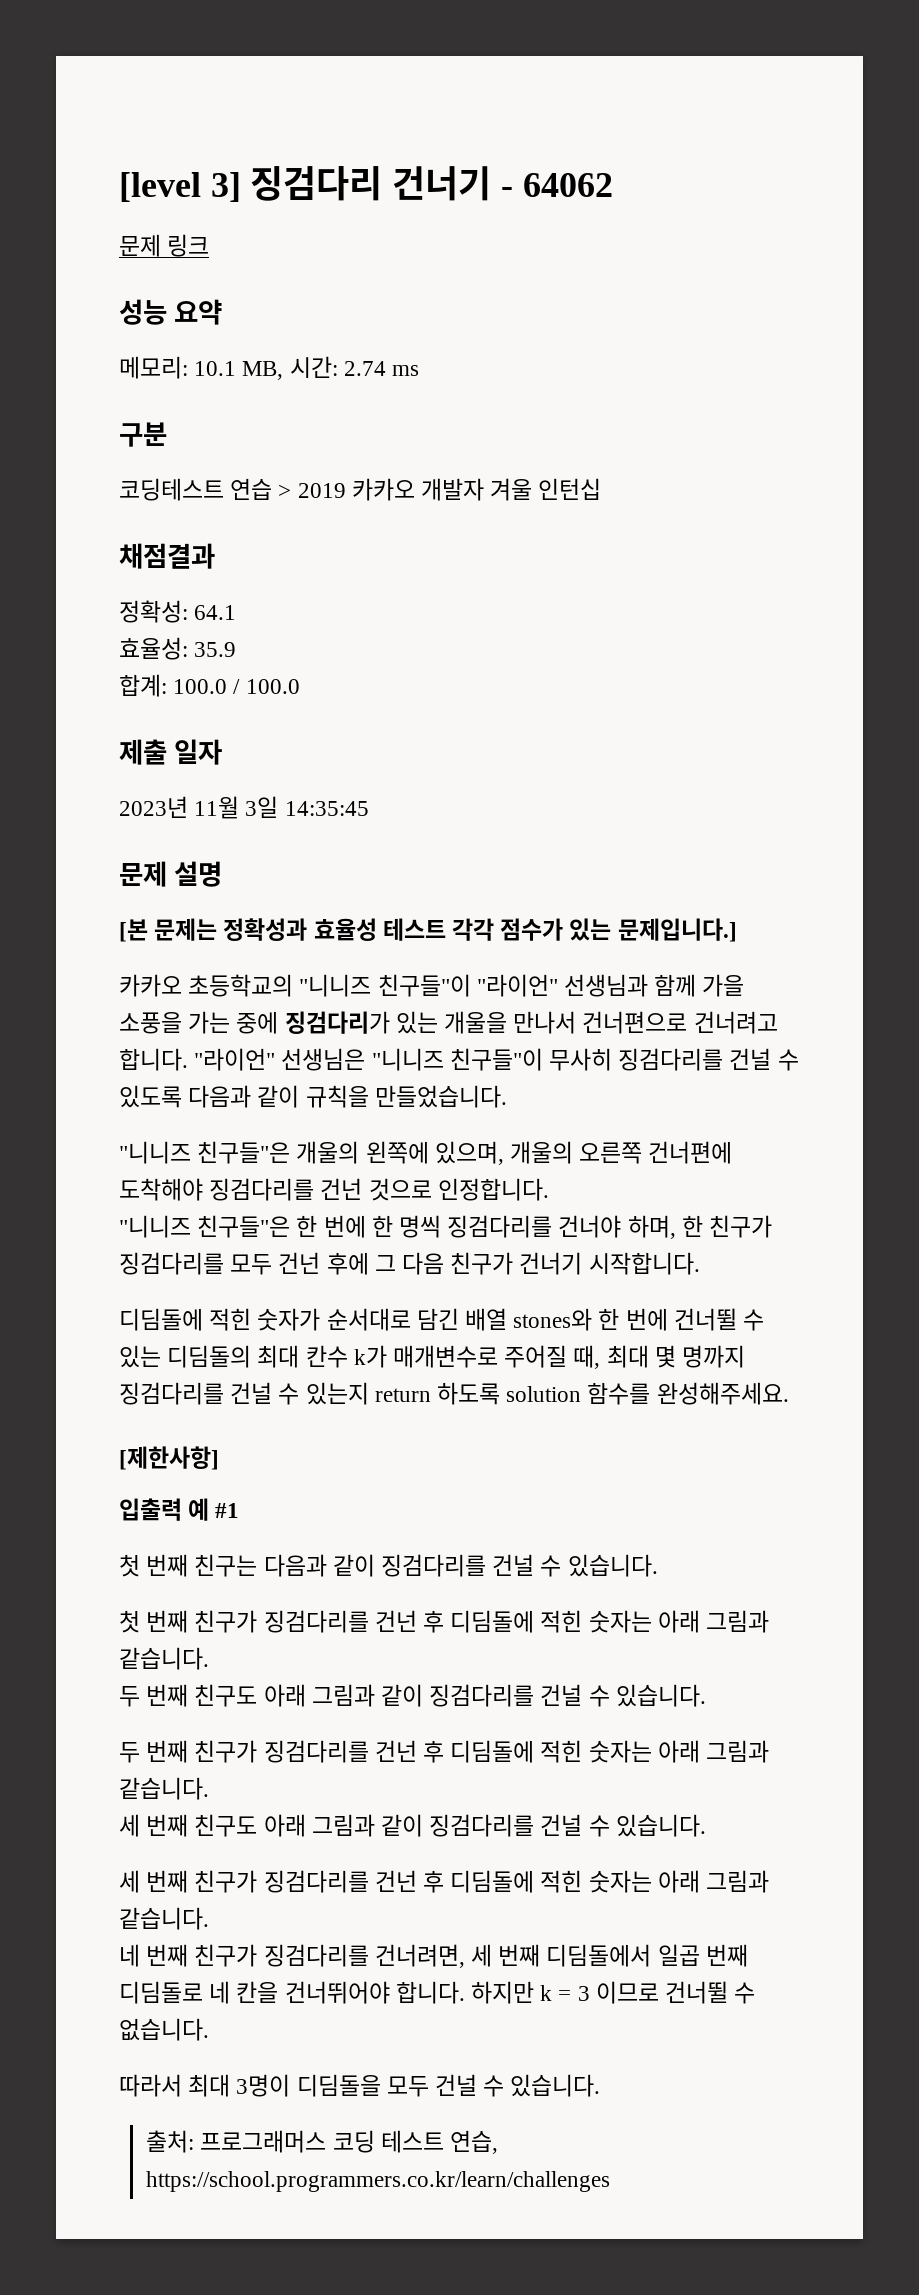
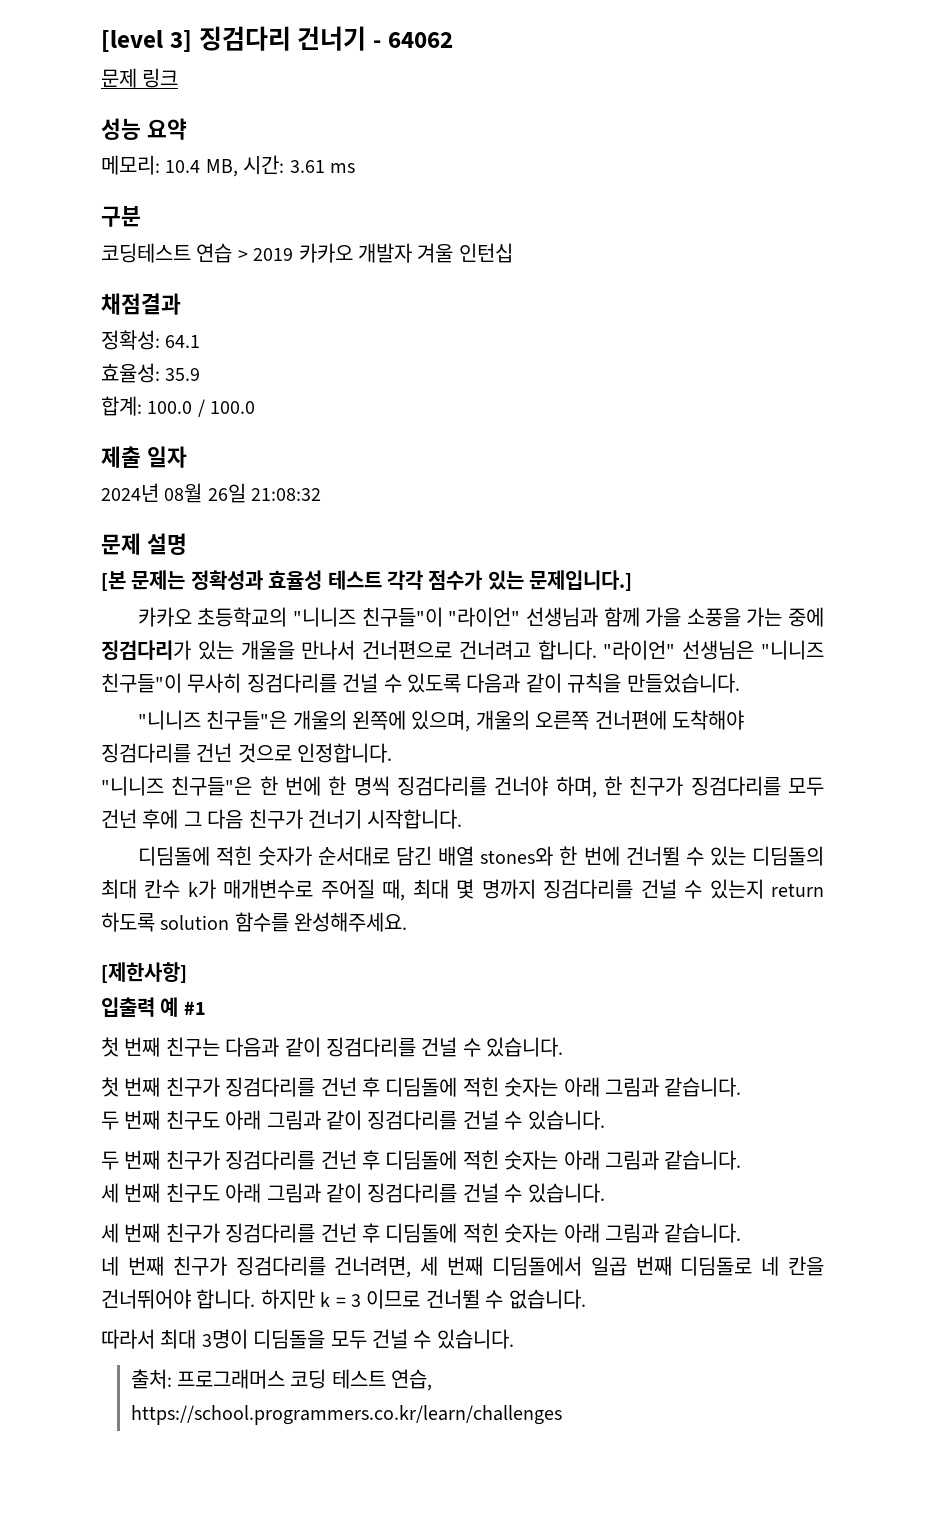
[194,361,237,376] 10.1 -> [165,160,201,173] 10.4
[343,361,386,376] 2.74 -> [289,160,325,173] 3.61
[119,796,369,819] 2023년 11월 3일 14:35:45 -> [101,483,322,503] 2024년 08월 26일 21:08:32

